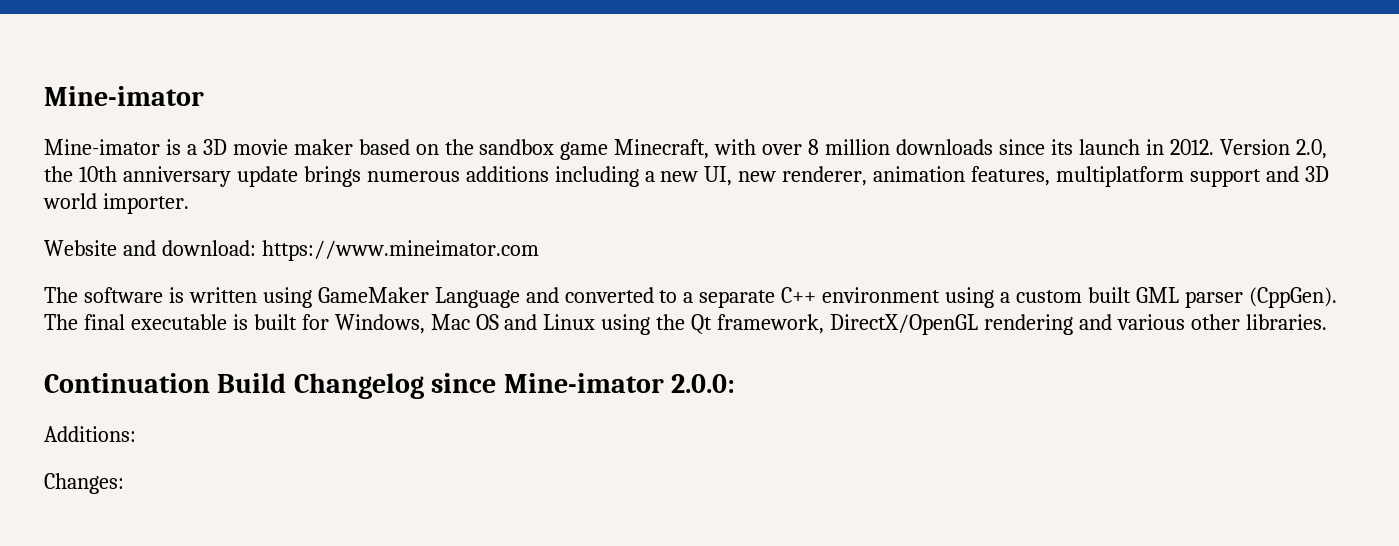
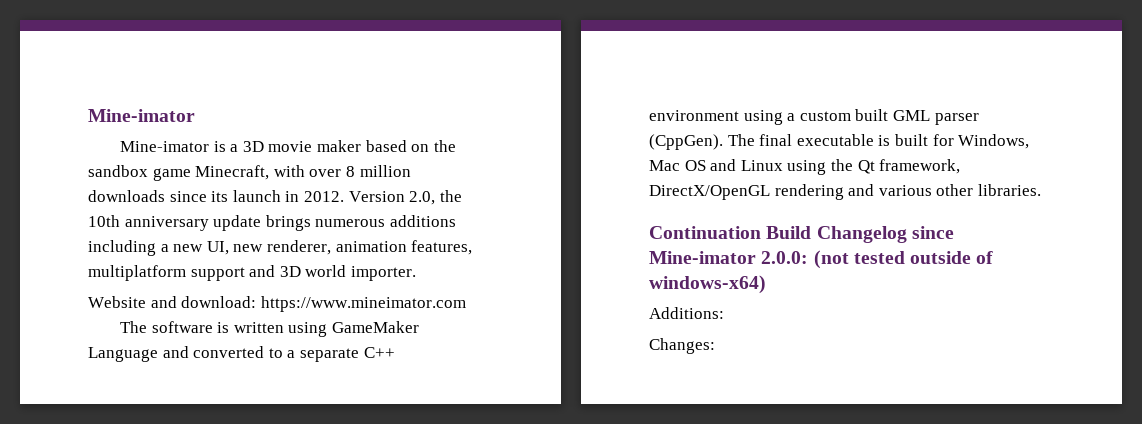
(736, 383) none -> [813,250,994,269] [649,275,766,294] (not tested outside of windows-x64)

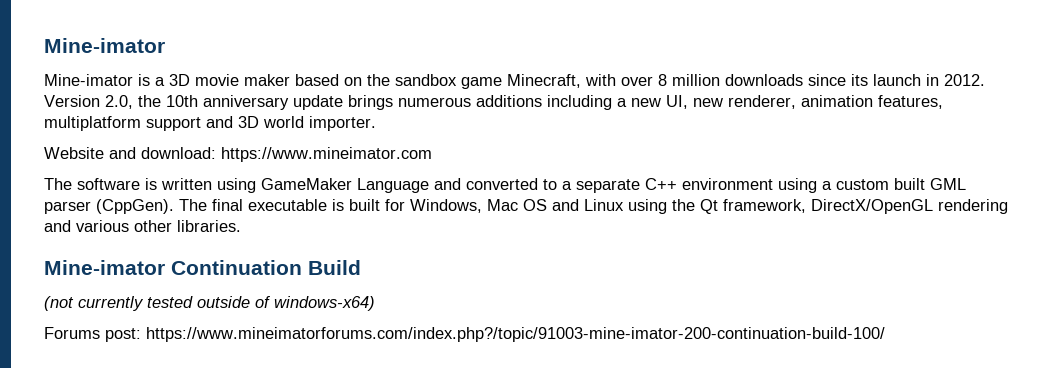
(1041, 190) none -> [44,260,165,275] Mine-imator
[816,226,954,243] [649,250,849,269] Changelog since Mine-imator 2.0.0: (not -> [44,296,144,311] // (not currently
[649,307,724,319] [649,338,715,354] Additions: // Changes: -> [44,327,885,342] Forums post: https://www.mineimatorforums.com/index.php?/topic/91003-mine-imator-200-continuation-build-100/

